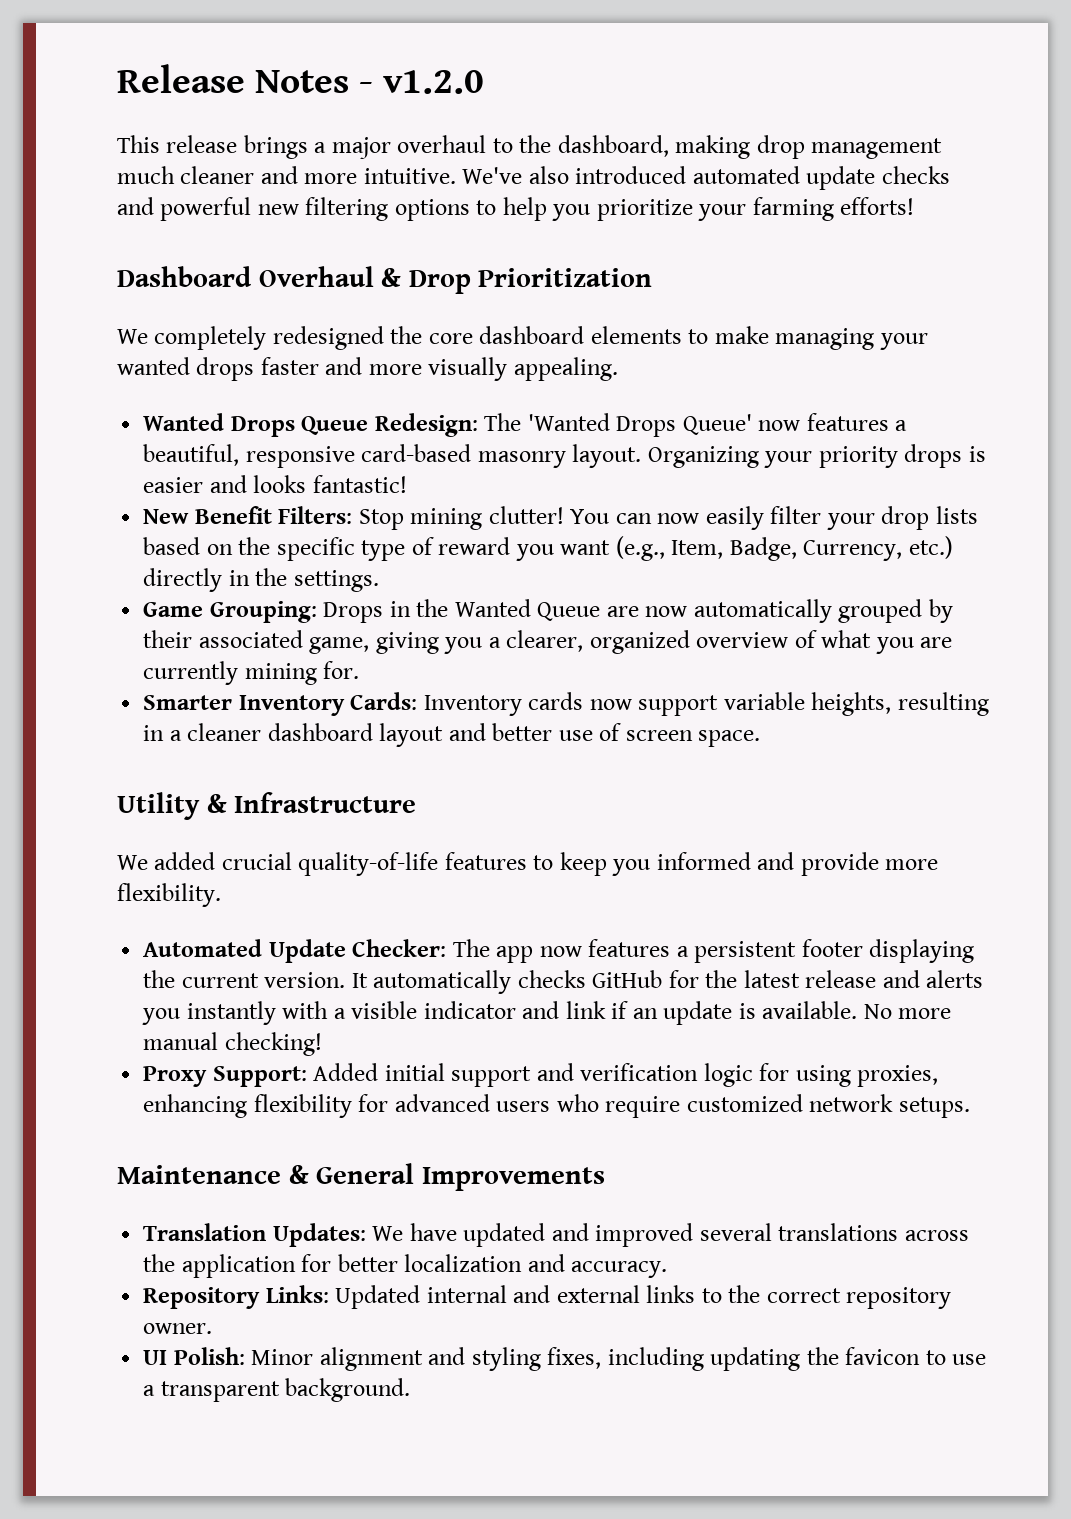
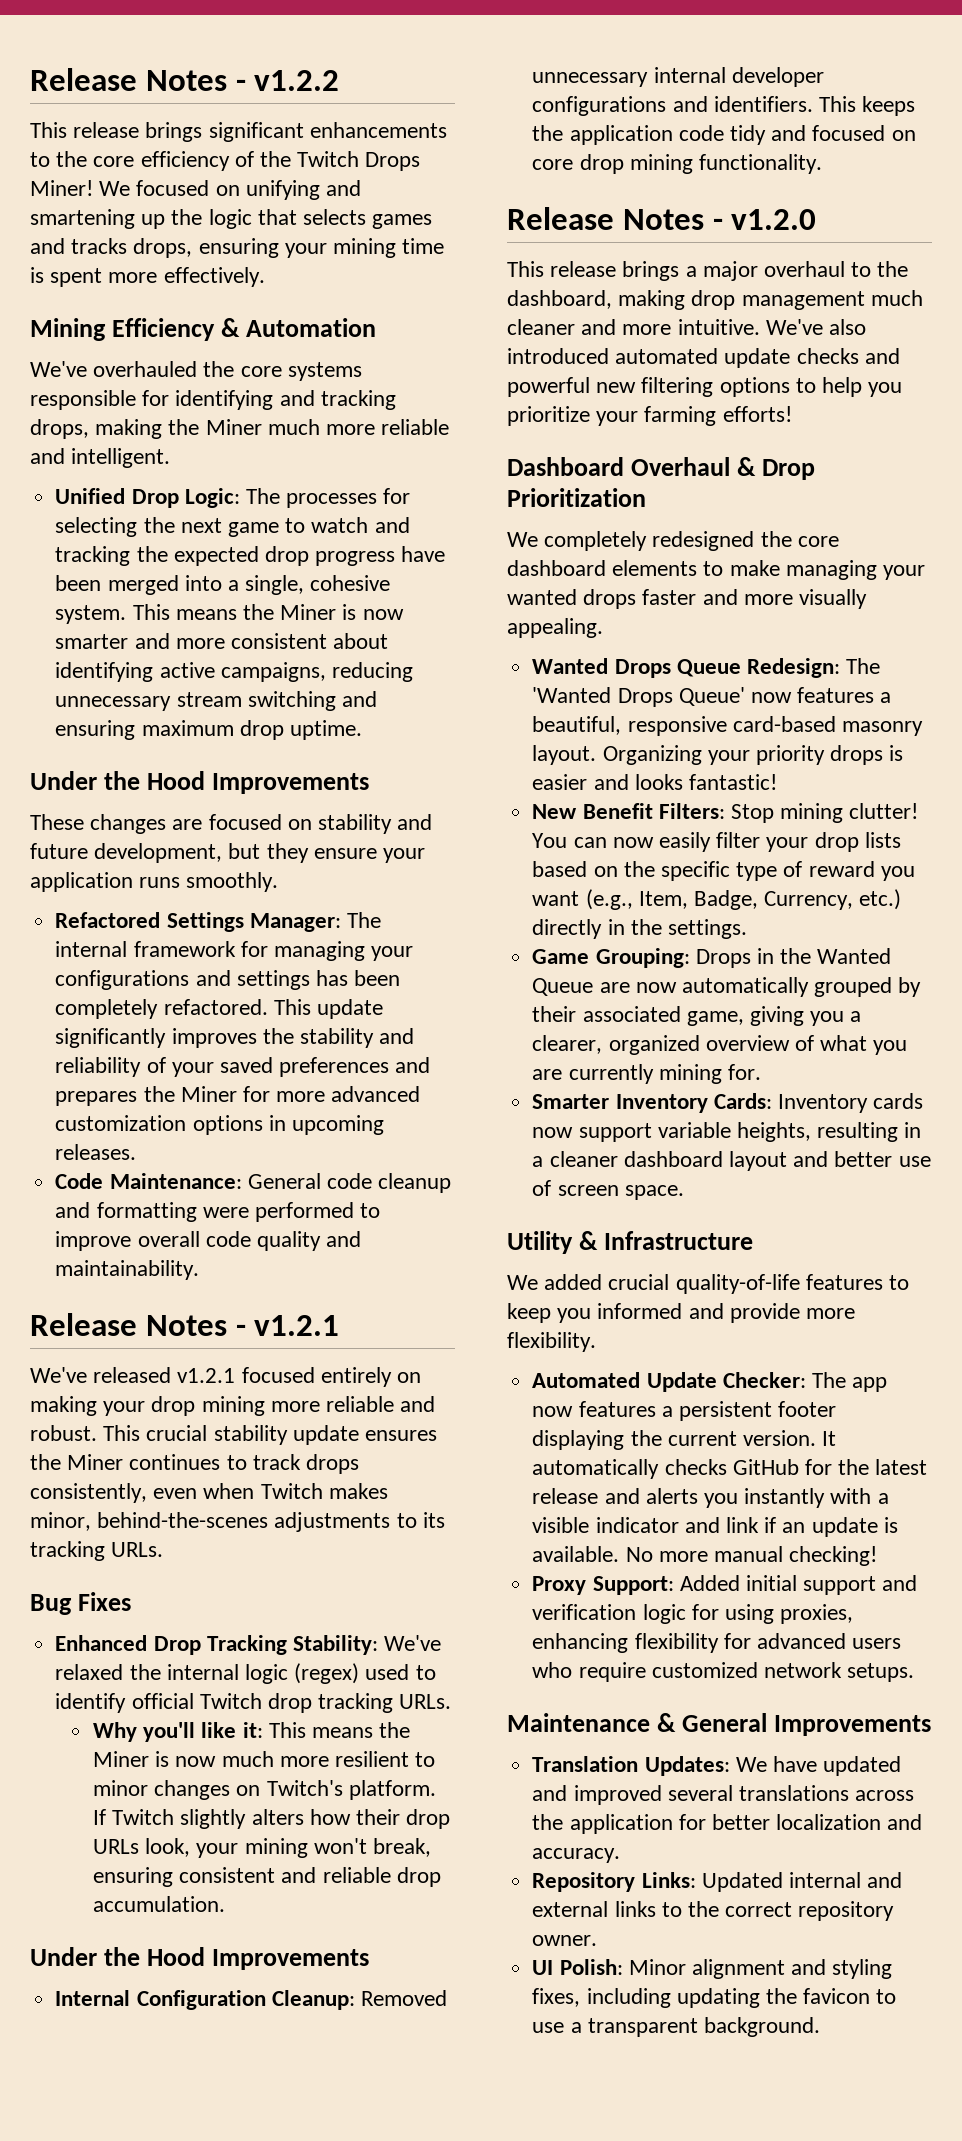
[117,64,374,93] Release Notes - -> [30,68,340,91] [30,122,447,142] [30,151,421,171] [30,180,362,200] [30,209,433,229] [30,238,445,258] [30,267,265,287] [30,318,377,341] [30,361,362,381] [30,390,396,410] [30,419,450,439] [30,448,171,468] [55,488,411,508] [55,517,410,537] [55,546,446,566] [55,575,391,595] [55,604,404,624] [55,633,389,649] [55,662,413,682] [55,691,377,711] [55,720,362,740] [30,771,370,794] [30,814,433,834] [30,843,426,863] [30,872,279,892] [55,912,381,932] [55,941,414,961] [55,970,401,990] [55,999,383,1019] [55,1028,415,1048] [55,1057,431,1077] [55,1086,421,1106] [55,1115,384,1135] [55,1144,137,1160] [55,1173,452,1193] [55,1202,381,1222] [55,1231,362,1251] [55,1260,200,1280] [30,1313,340,1336] [30,1367,422,1387] [30,1396,436,1416] [30,1425,438,1445] [30,1454,360,1474] [30,1483,388,1503] [30,1512,445,1532] [30,1541,164,1561] [30,1592,132,1615] [55,1635,442,1655] [55,1663,436,1684] [55,1693,452,1713] [93,1722,411,1742] [93,1751,436,1767] [93,1780,436,1800] [93,1809,451,1829] [93,1838,432,1858] [93,1867,441,1887] [93,1896,226,1912] [30,1947,370,1970] [55,1990,447,2010] [532,67,824,87] [532,96,916,116] [532,125,916,145] [532,154,822,174] [507,207,723,230] Release Notes - v1.2.2 // This release brings significant enhancements to the core efficiency of the Twitch Drops Miner! We focused on unifying and smartening up the logic that selects games and tracks drops, ensuring your mining time is spent more effectively. // Mining Efficiency & Automation // We've overhauled the core systems responsible for identifying and tracking drops, making the Miner much more reliable and intelligent. // Unified Drop Logic: The processes for selecting the next game to watch and tracking the expected drop progress have been merged into a single, cohesive system. This means the Miner is now smarter and more consistent about identifying active campaigns, reducing unnecessary stream switching and ensuring maximum drop uptime. // Under the Hood Improvements // These changes are focused on stability and future development, but they ensure your application runs smoothly. // Refactored Settings Manager: The internal framework for managing your configurations and settings has been completely refactored. This update significantly improves the stability and reliability of your saved preferences and prepares the Miner for more advanced customization options in upcoming releases. // Code Maintenance: General code cleanup and formatting were performed to improve overall code quality and maintainability. // Release Notes - v1.2.1 // We've released v1.2.1 focused entirely on making your drop mining more reliable and robust. This crucial stability update ensures the Miner continues to track drops consistently, even when Twitch makes minor, behind-the-scenes adjustments to its tracking URLs. // Bug Fixes // Enhanced Drop Tracking Stability: We've relaxed the internal logic (regex) used to identify official Twitch drop tracking URLs. // Why you'll like it: This means the Miner is now much more resilient to minor changes on Twitch's platform. If Twitch slightly alters how their drop URLs look, your mining won't break, ensuring consistent and reliable drop accumulation. // Under the Hood Improvements // Internal Configuration Cleanup: Removed unnecessary internal developer configurations and identifiers. This keeps the application code tidy and focused on core drop mining functionality. // Release Notes -

